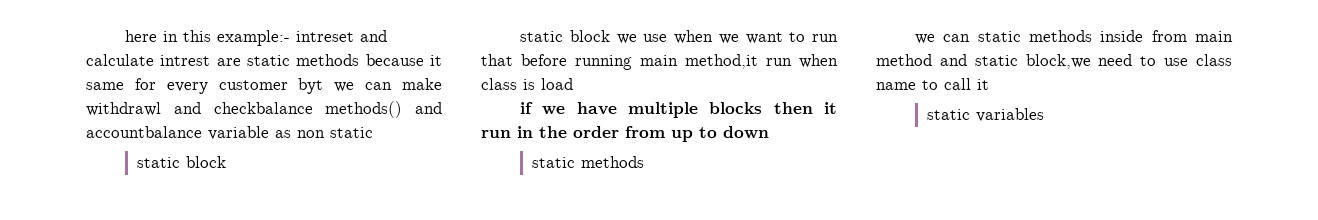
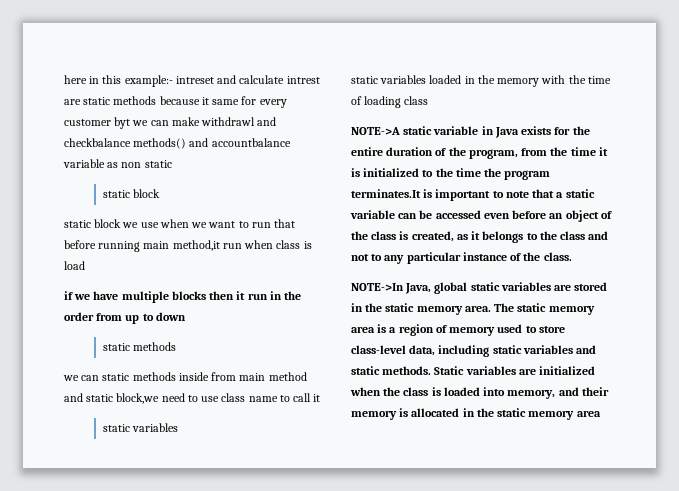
(1044, 115) none -> [351,75,611,87] [351,96,429,108] [351,126,590,138] [351,147,608,159] [351,168,551,180] [351,189,595,201] [350,210,612,222] [351,231,609,243] [351,252,572,264] [351,282,608,294] [351,303,595,315] [351,324,565,336] [351,345,597,357] [351,366,596,375] [350,387,609,399] [351,408,601,420] // static variables loaded in the memory with the time of loading class // NOTE->A static variable in Java exists for the entire duration of the program, from the time it is initialized to the time the program terminates.It is important to note that a static variable can be accessed even before an object of the class is created, as it belongs to the class and not to any particular instance of the class. // NOTE->In Java, global static variables are stored in the static memory area. The static memory area is a region of memory used to store class-level data, including static variables and static methods. Static variables are initialized when the class is loaded into memory, and their memory is allocated in the static memory area

